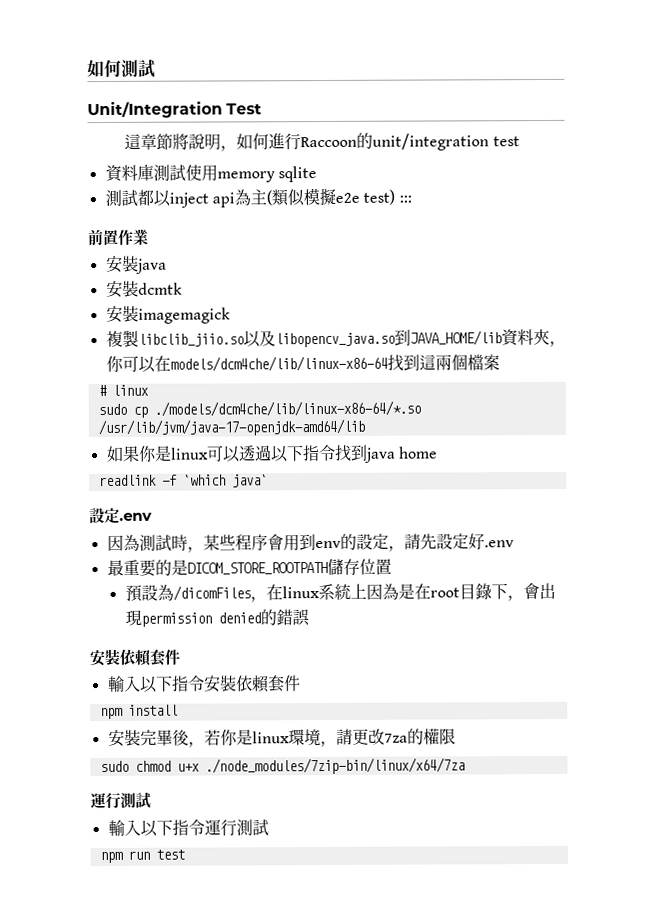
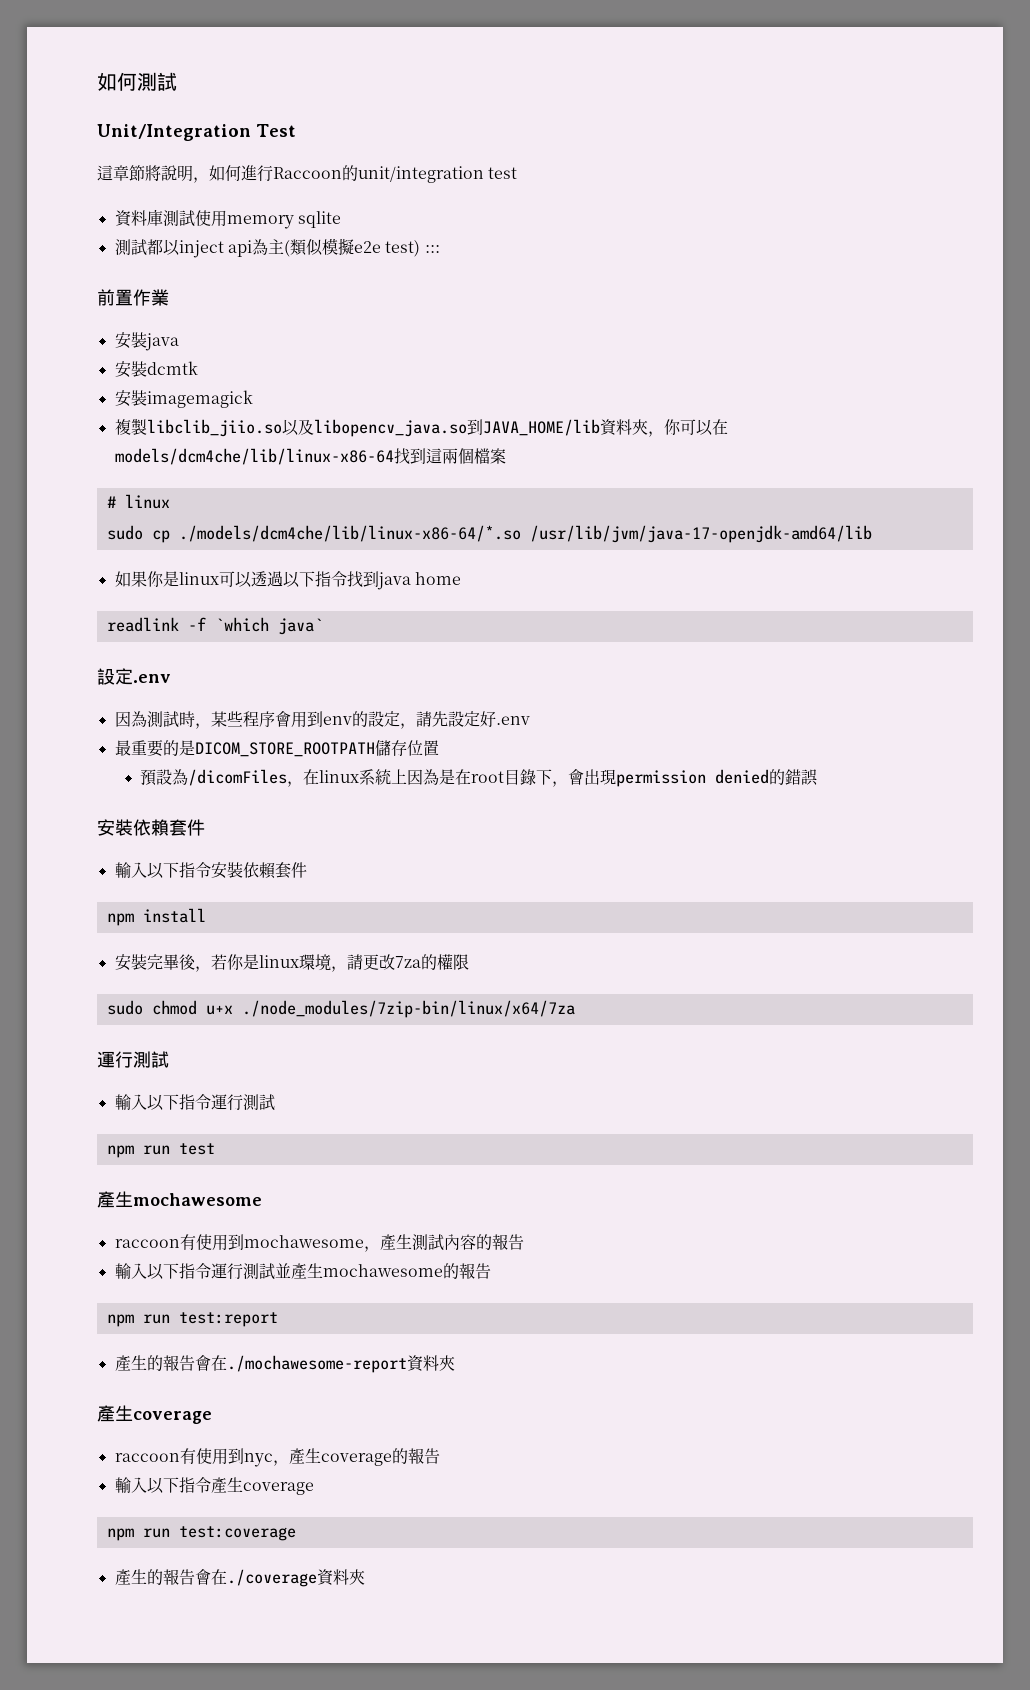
(185, 854) none -> [97,1191,262,1208] [114,1234,524,1252] [114,1263,491,1280] [106,1312,278,1327] [114,1355,455,1373] [97,1405,212,1424] [114,1448,440,1467] [114,1477,314,1495] [106,1526,296,1541] [114,1569,365,1587] // 產生mochawesome // raccoon有使用到mochawesome，產生測試內容的報告 // 輸入以下指令運行測試並產生mochawesome的報告 // npm run test:report // 產生的報告會在./mochawesome-report資料夾 // 產生coverage // raccoon有使用到nyc，產生coverage的報告 // 輸入以下指令產生coverage // npm run test:coverage // 產生的報告會在./coverage資料夾

